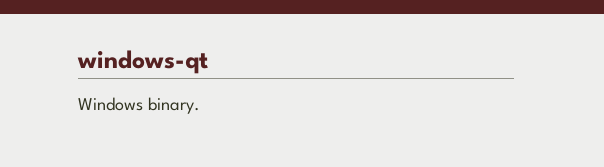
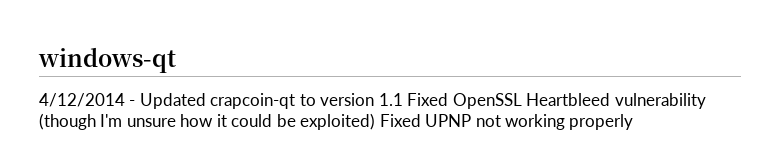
[78,97,200,114] Windows binary. -> [39,93,706,109] [39,113,634,130] 4/12/2014 - Updated crapcoin-qt to version 1.1 Fixed OpenSSL Heartbleed vulnerability (though I'm unsure how it could be exploited) Fixed UPNP not working properly

